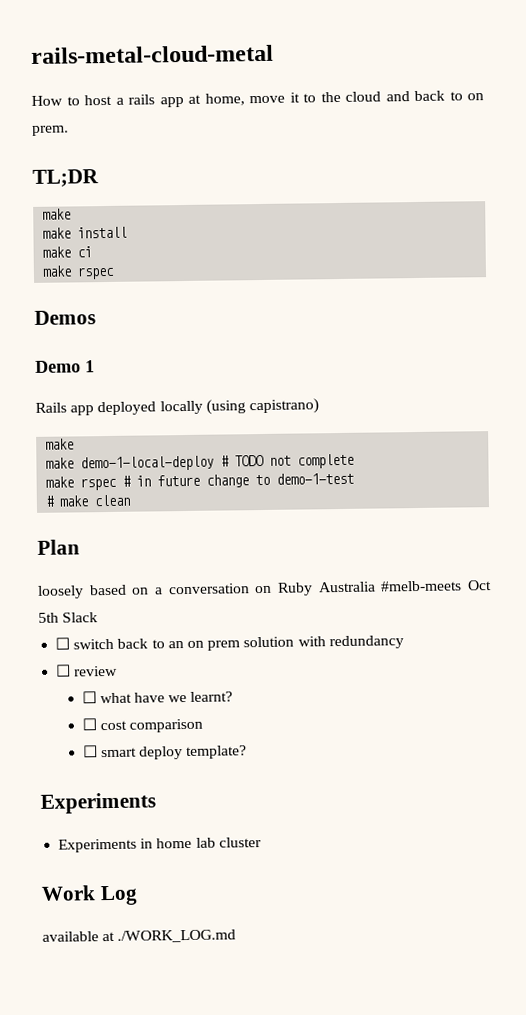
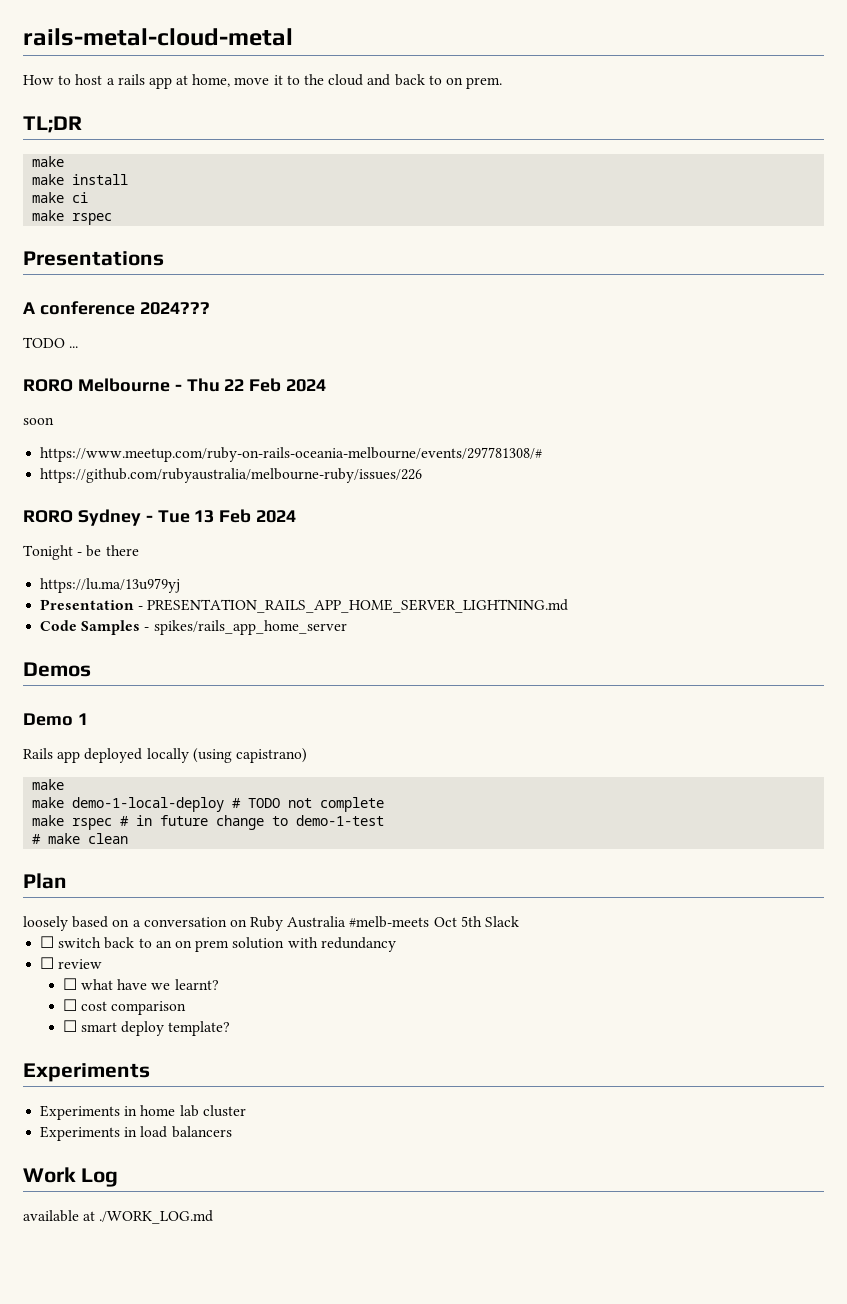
(116, 273) none -> [23,251,164,266] [23,301,210,315] [23,337,79,348] [23,378,327,392] [23,417,54,425] [40,447,543,462] [40,468,423,483] [23,509,297,526] [23,545,139,560] [40,578,181,593] [40,599,569,613] [40,620,347,635] // Presentations // A conference 2024??? // TODO ... // RORO Melbourne - Thu 22 Feb 2024 // soon // https://www.meetup.com/ruby-on-rails-oceania-melbourne/events/297781308/# // https://github.com/rubyaustralia/melbourne-ruby/issues/226 // RORO Sydney - Tue 13 Feb 2024 // Tonight - be there // https://lu.ma/13u979yj // Presentation - PRESENTATION_RAILS_APP_HOME_SERVER_LIGHTNING.md // Code Samples - spikes/rails_app_home_server
(262, 842) none -> [40,1126,232,1141] // Experiments in load balancers

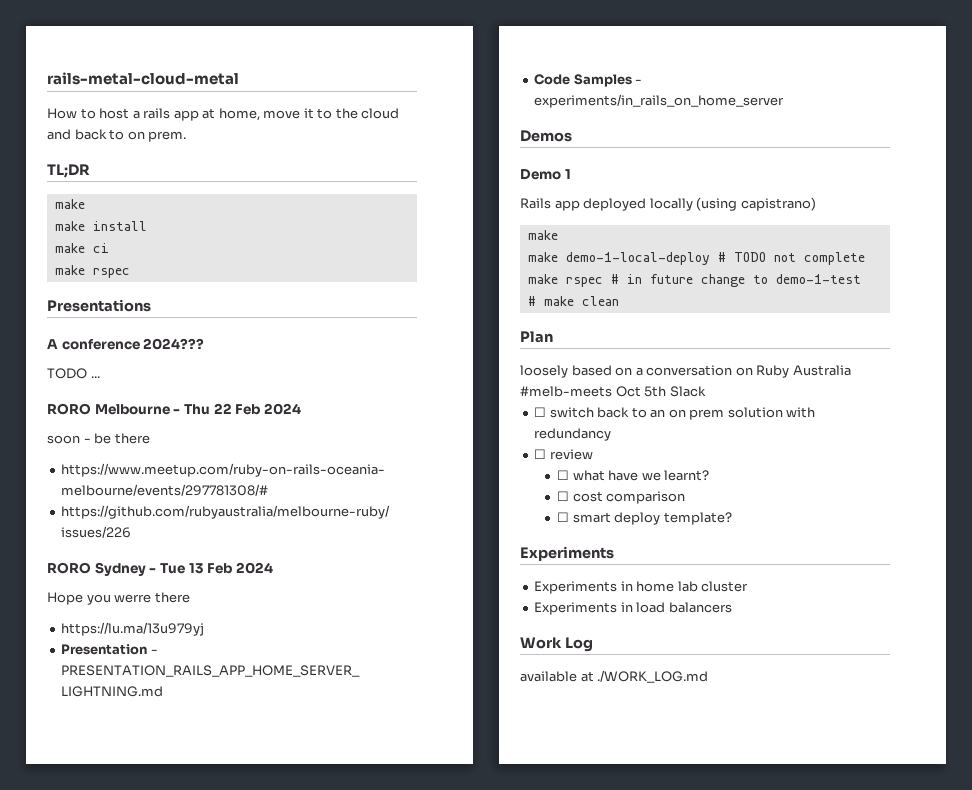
(54, 421) none -> [83,433,150,444] - be there
[23,545,102,560] Tonight - be -> [47,592,152,605] Hope you werre
[153,620,347,635] spikes/rails_app_home_server -> [534,94,785,108] experiments/in_rails_on_home_server

